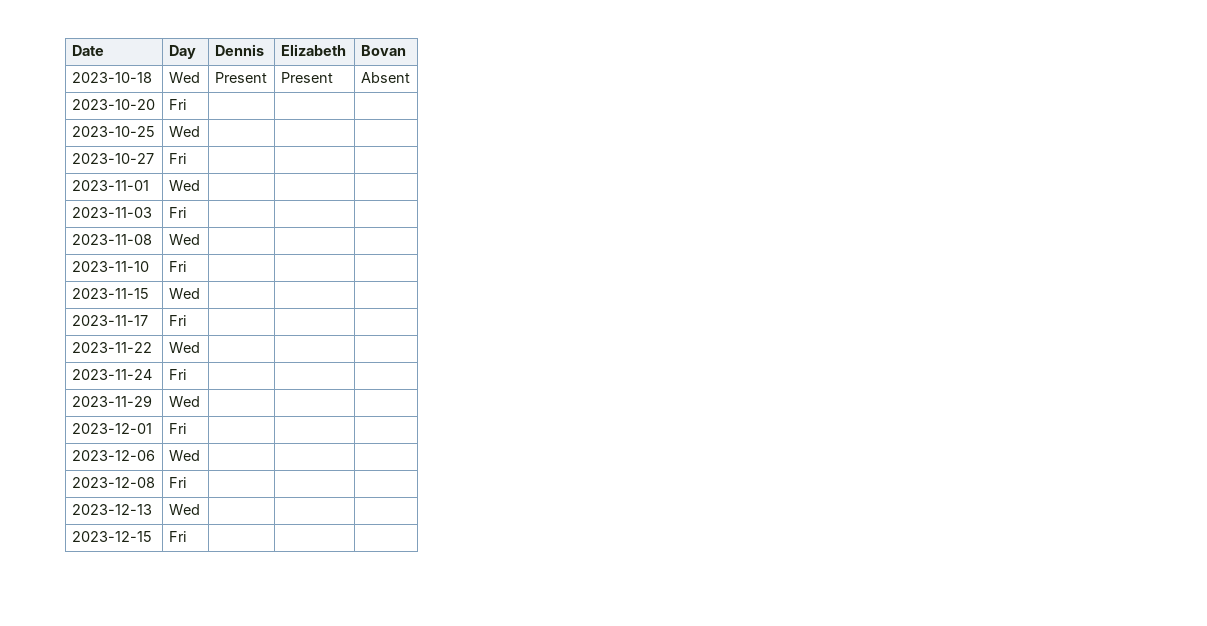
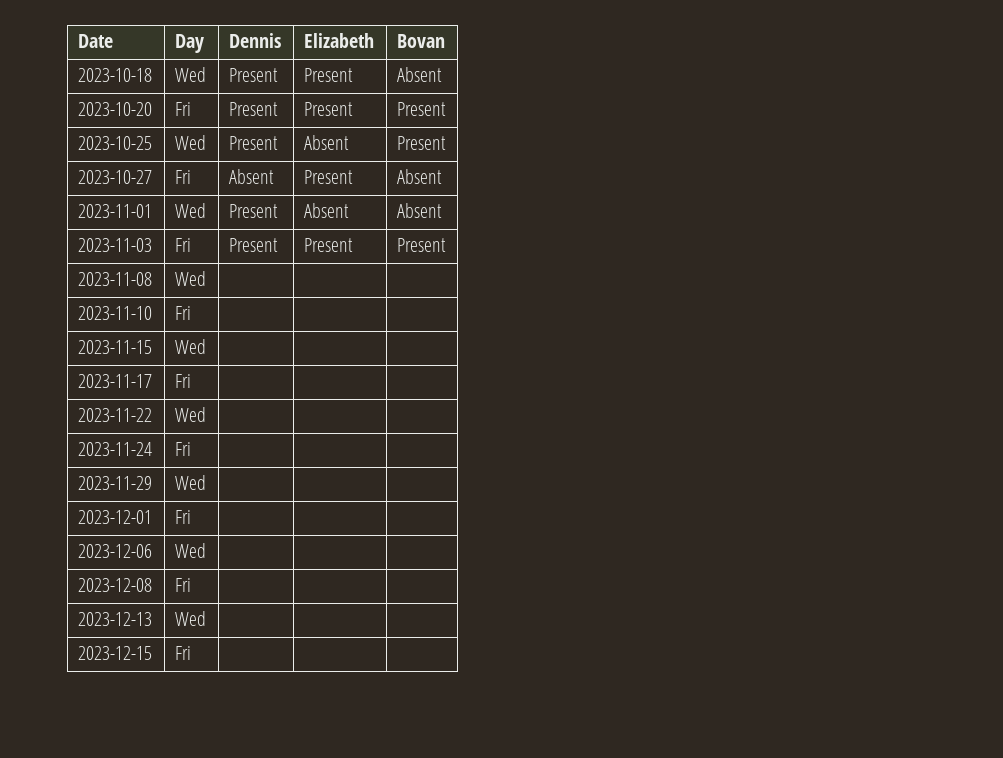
(187, 104) | | -> [229,102,279,116] [304,102,354,116] [397,102,447,116] Present | Present | Present
(200, 131) | | -> [229,136,279,150] [304,135,350,150] [397,136,447,150] Present | Absent | Present
(187, 158) | | -> [229,169,275,184] [304,170,354,184] [397,169,443,184] Absent | Present | Absent
(200, 185) | | -> [229,204,279,218] [304,203,350,218] [397,203,443,218] Present | Absent | Absent
(187, 212) | | -> [229,238,279,252] [304,238,354,252] [397,238,447,252] Present | Present | Present

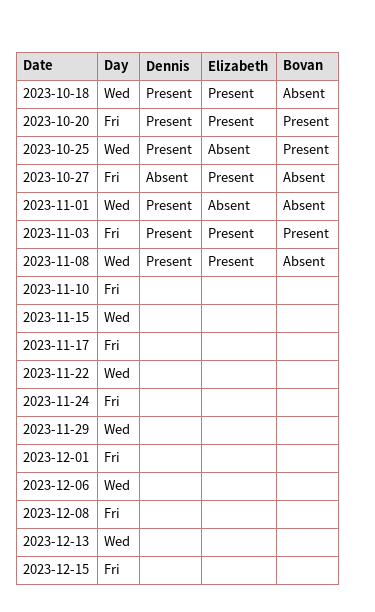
(207, 278) | | -> [146,256,193,266] [208,256,255,266] [283,255,326,266] Present | Present | Absent

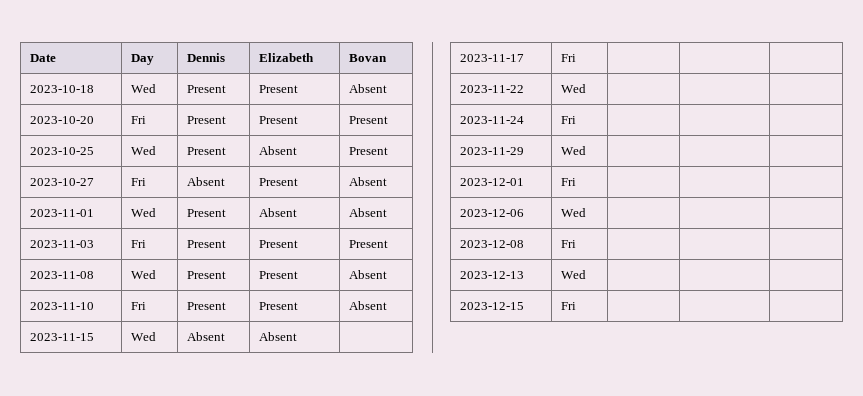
(121, 289) | | -> [187,302,227,310] [259,302,299,310] [349,301,388,310] Present | Present | Absent
(131, 316) | -> [187,332,226,341] [259,332,298,341] Absent | Absent

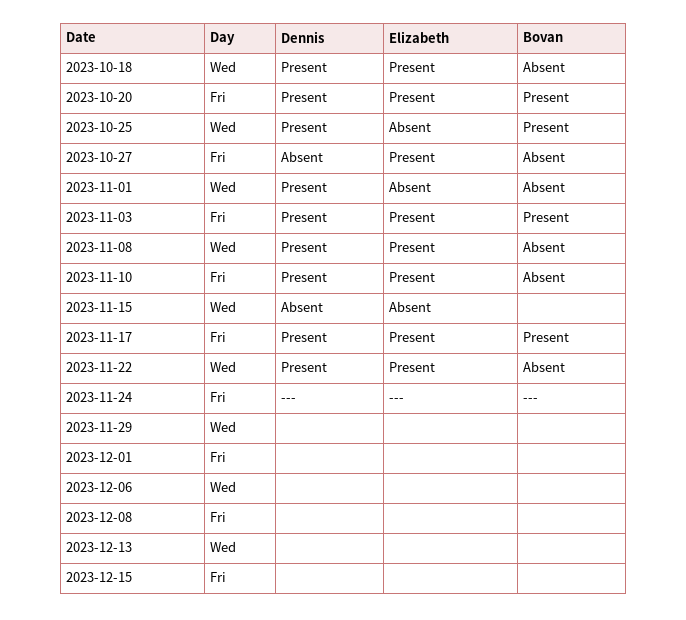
(577, 58) | | -> [280,332,327,342] [388,332,435,342] [522,332,569,342] Present | Present | Present
(587, 88) | | -> [280,362,327,372] [388,362,435,372] [522,361,565,372] Present | Present | Absent
(577, 120) | | -> [280,398,296,402] [388,398,404,402] [522,398,538,402] --- | --- | ---

